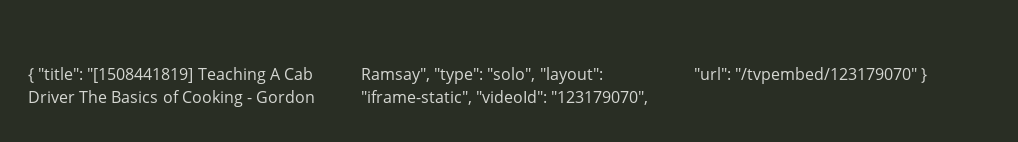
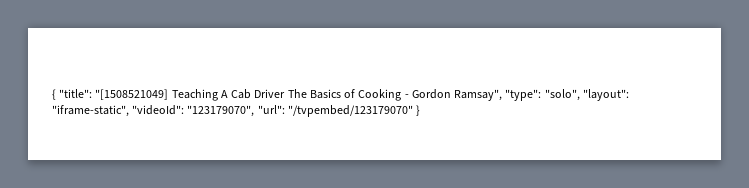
[87,68,194,83] "[1508441819] -> [95,89,169,100] "[1508521049]

